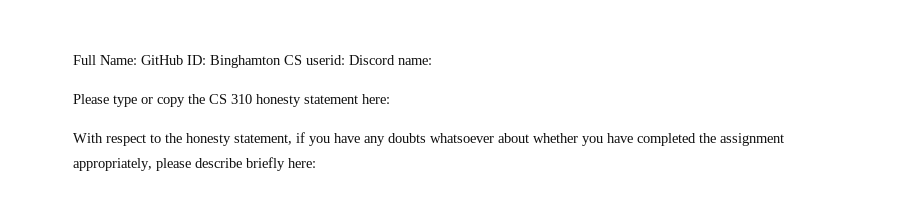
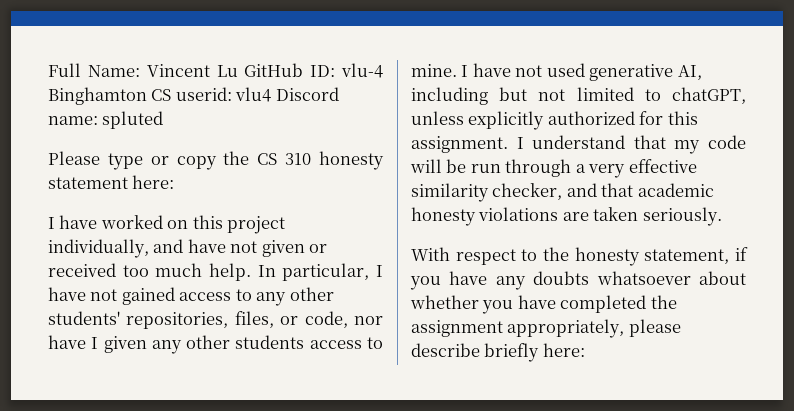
(137, 60) none -> [146,64,238,77] Vincent Lu
(206, 60) none -> [341,63,383,78] vlu-4
(345, 60) none -> [235,87,272,102] vlu4
(432, 61) none -> [102,111,164,129] spluted
(390, 99) none -> [48,215,286,234] [48,239,328,258] [48,263,383,281] [48,287,334,306] [48,311,383,329] [48,335,383,354] [411,63,702,81] [411,87,746,105] [411,111,698,130] [411,135,746,154] [410,159,697,178] [411,183,714,202] [411,207,722,226] // I have worked on this project individually, and have not given or received too much help. In particular, I have not gained access to any other students' repositories, files, or code, nor have I given any other students access to mine. I have not used generative AI, including but not limited to chatGPT, unless explicitly authorized for this assignment. I understand that my code will be run through a very effective similarity checker, and that academic honesty violations are taken seriously.

